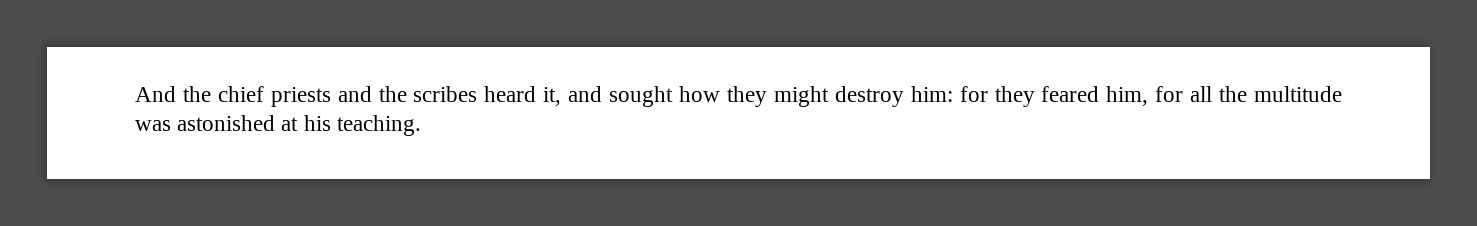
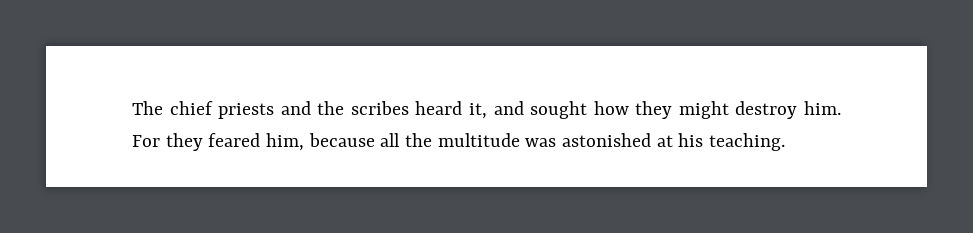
[135,86,211,102] And the -> [132,101,163,115] The
[910,86,988,102] him: for -> [803,101,841,115] [132,135,160,147] him. For
[1155,86,1184,102] for -> [308,133,375,147] because

